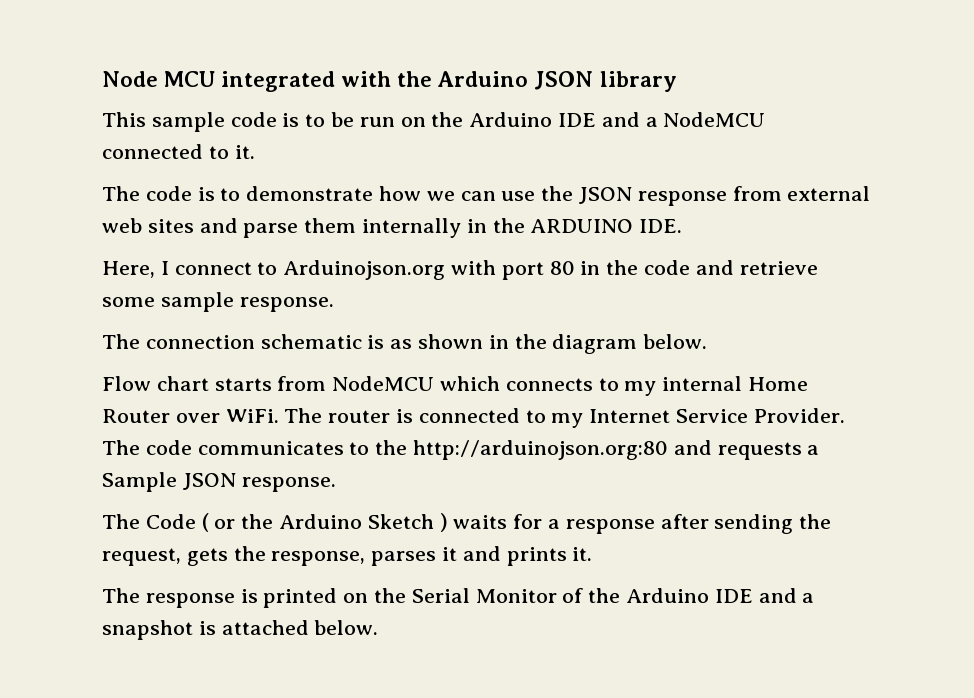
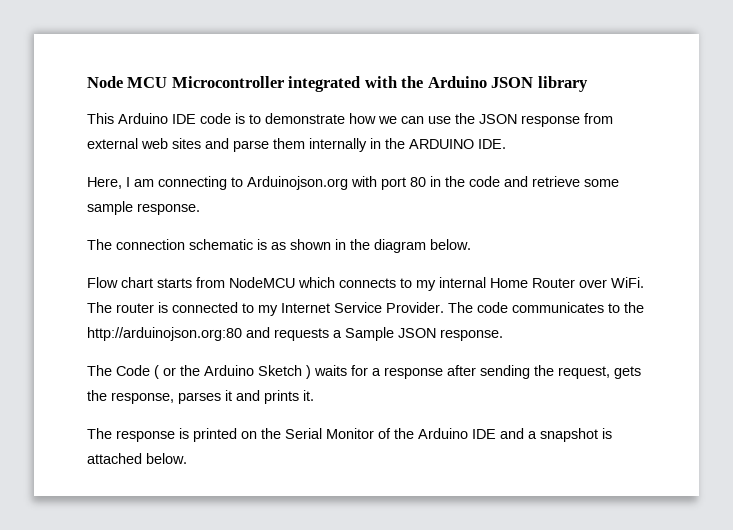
(216, 79) none -> [171,76,284,88] Microcontroller
[151,112,766,132] [102,144,255,159] [102,186,140,201] sample code is to be run on the Arduino IDE and a NodeMCU connected to it. // The -> [118,113,196,124] Arduino IDE
[174,262,252,275] connect -> [134,176,227,190] am connecting

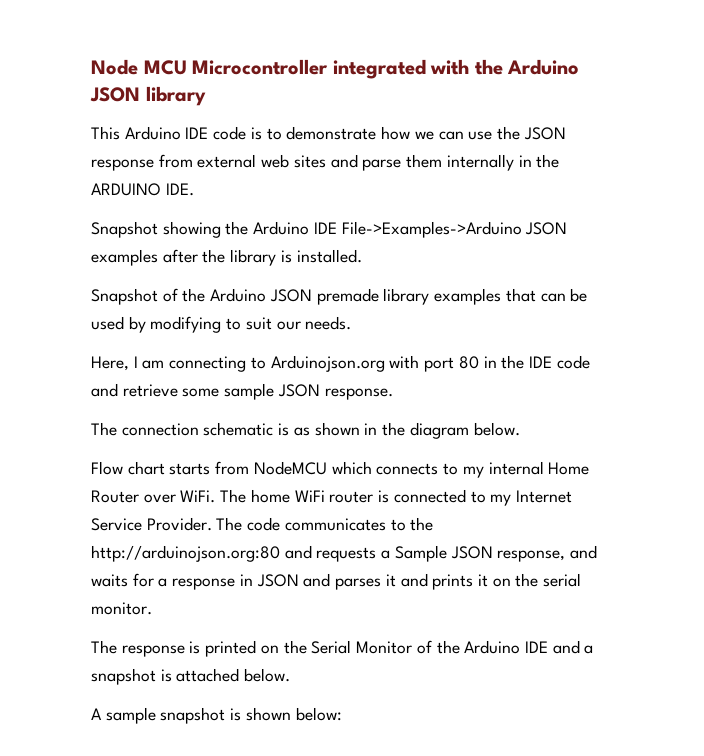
(506, 144) none -> [91,221,568,238] [91,249,362,266] [91,288,588,305] [91,316,352,333] // Snapshot showing the Arduino IDE File->Examples->Arduino JSON examples after the library is installed. // Snapshot of the Arduino JSON premade library examples that can be used by modifying to suit our needs.
(465, 181) none -> [528,356,552,368] IDE
(133, 208) none -> [277,384,320,397] JSON
(112, 307) none -> [250,489,325,503] home WiFi
[440,329,503,341] [87,365,641,379] [87,390,314,404] response. // The Code ( or the Arduino Sketch ) waits for a response after sending the request, gets the response, parses it and prints it. -> [497,545,598,562] [91,573,582,590] [91,602,152,615] response, and waits for a response in JSON and parses it and prints it on the serial monitor.
(187, 458) none -> [91,707,342,724] // A sample snapshot is shown below:

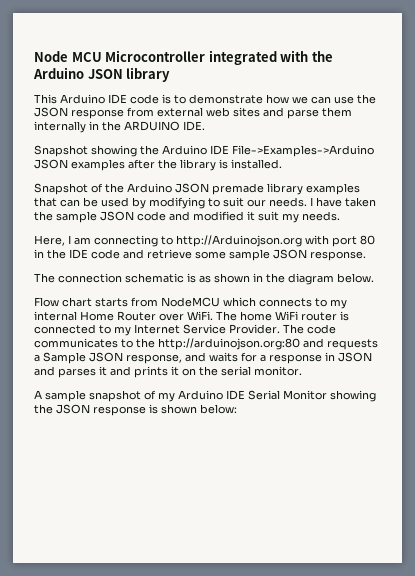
(352, 323) none -> [310,197,376,207] [34,211,340,223] I have taken the sample JSON code and modified it suit my needs.
[270,355,385,372] Arduinojson.org -> [176,235,302,247] http://Arduinojson.org
[91,640,594,657] [91,668,291,685] [91,707,226,724] The response is printed on the Serial Monitor of the Arduino IDE and a snapshot is attached below. // A sample snapshot -> [34,390,376,402] [34,404,146,416] A sample snapshot of my Arduino IDE Serial Monitor showing the JSON response

